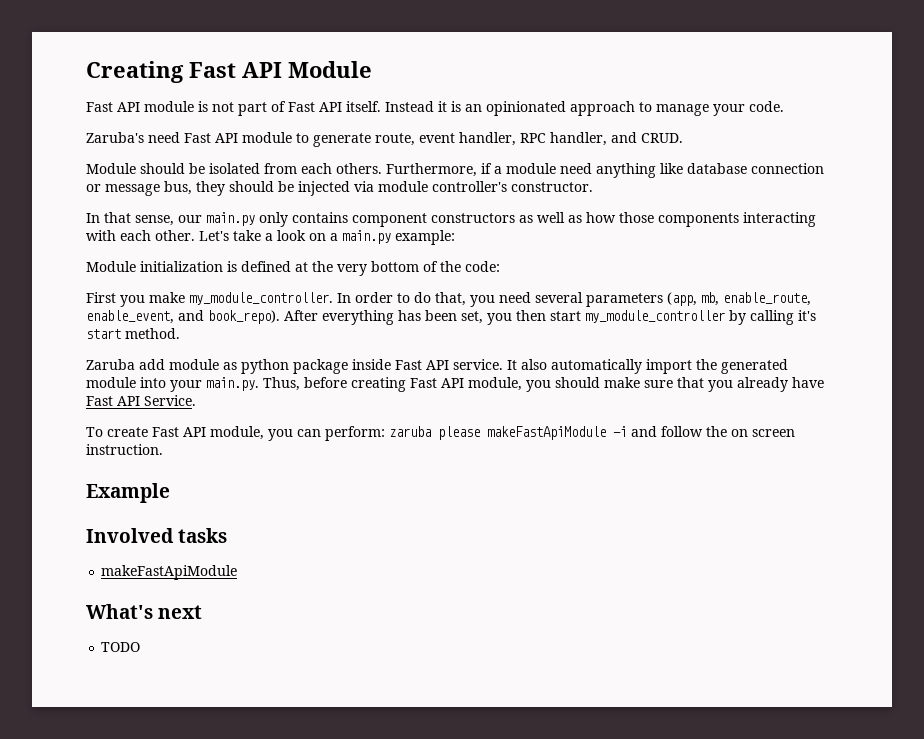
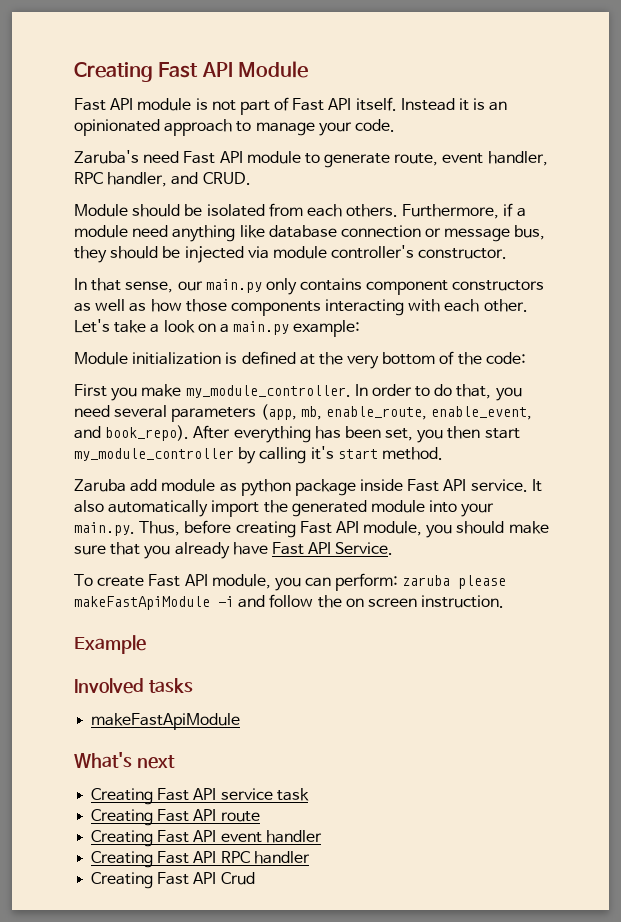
[101,642,141,652] TODO -> [91,788,309,805] [91,809,260,826] [91,830,322,847] [91,851,310,868] [91,872,255,889] Creating Fast API service task // Creating Fast API route // Creating Fast API event handler // Creating Fast API RPC handler // Creating Fast API Crud

